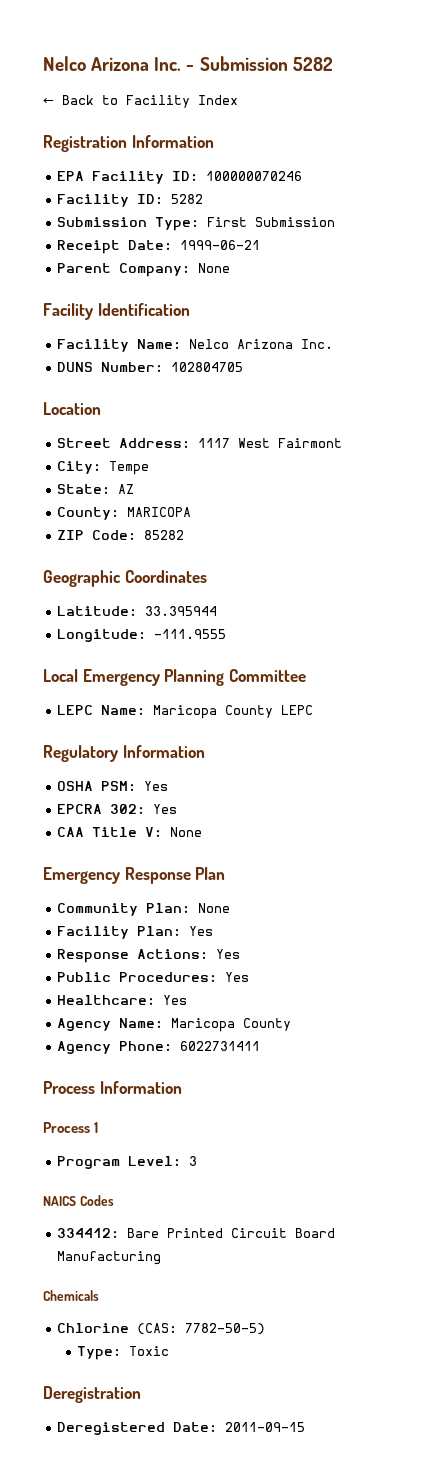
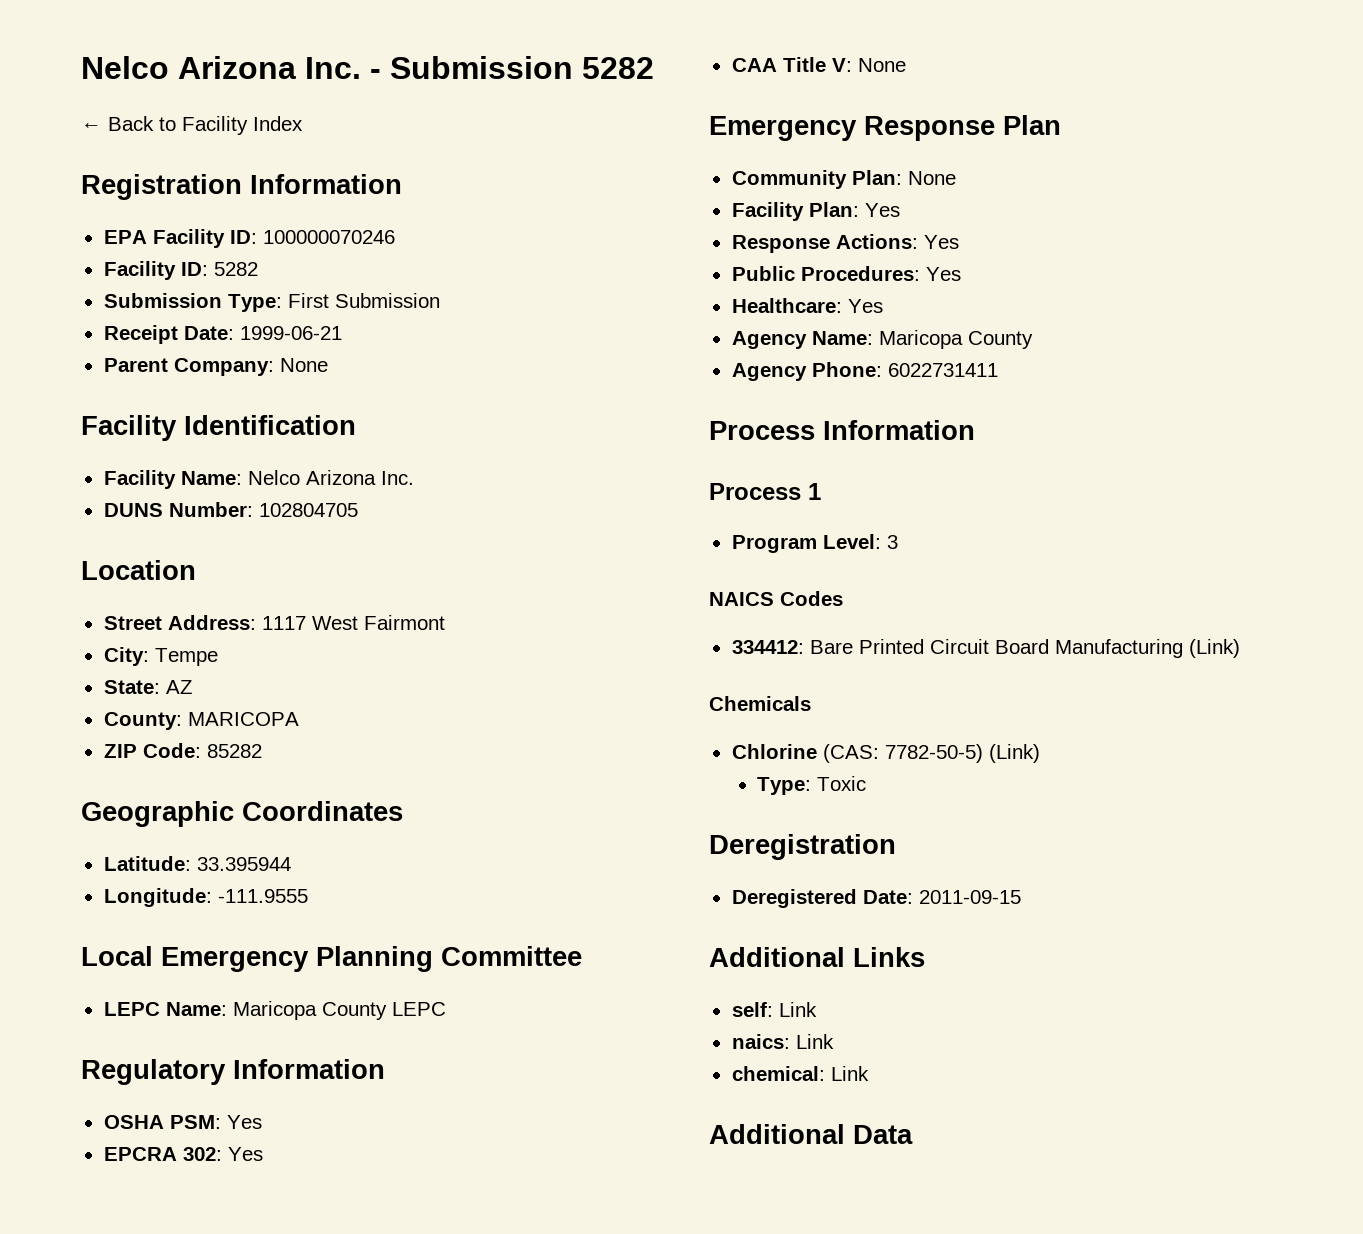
(162, 1258) none -> [1188,639,1240,658] (Link)
(266, 1329) none -> [988,744,1040,763] (Link)
(306, 1427) none -> [709,947,925,967] [731,1002,817,1017] [731,1034,834,1049] [731,1066,869,1081] [709,1124,913,1144] // Additional Links // self: Link // naics: Link // chemical: Link // Additional Data

